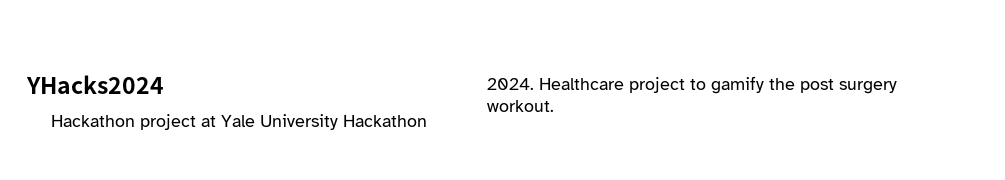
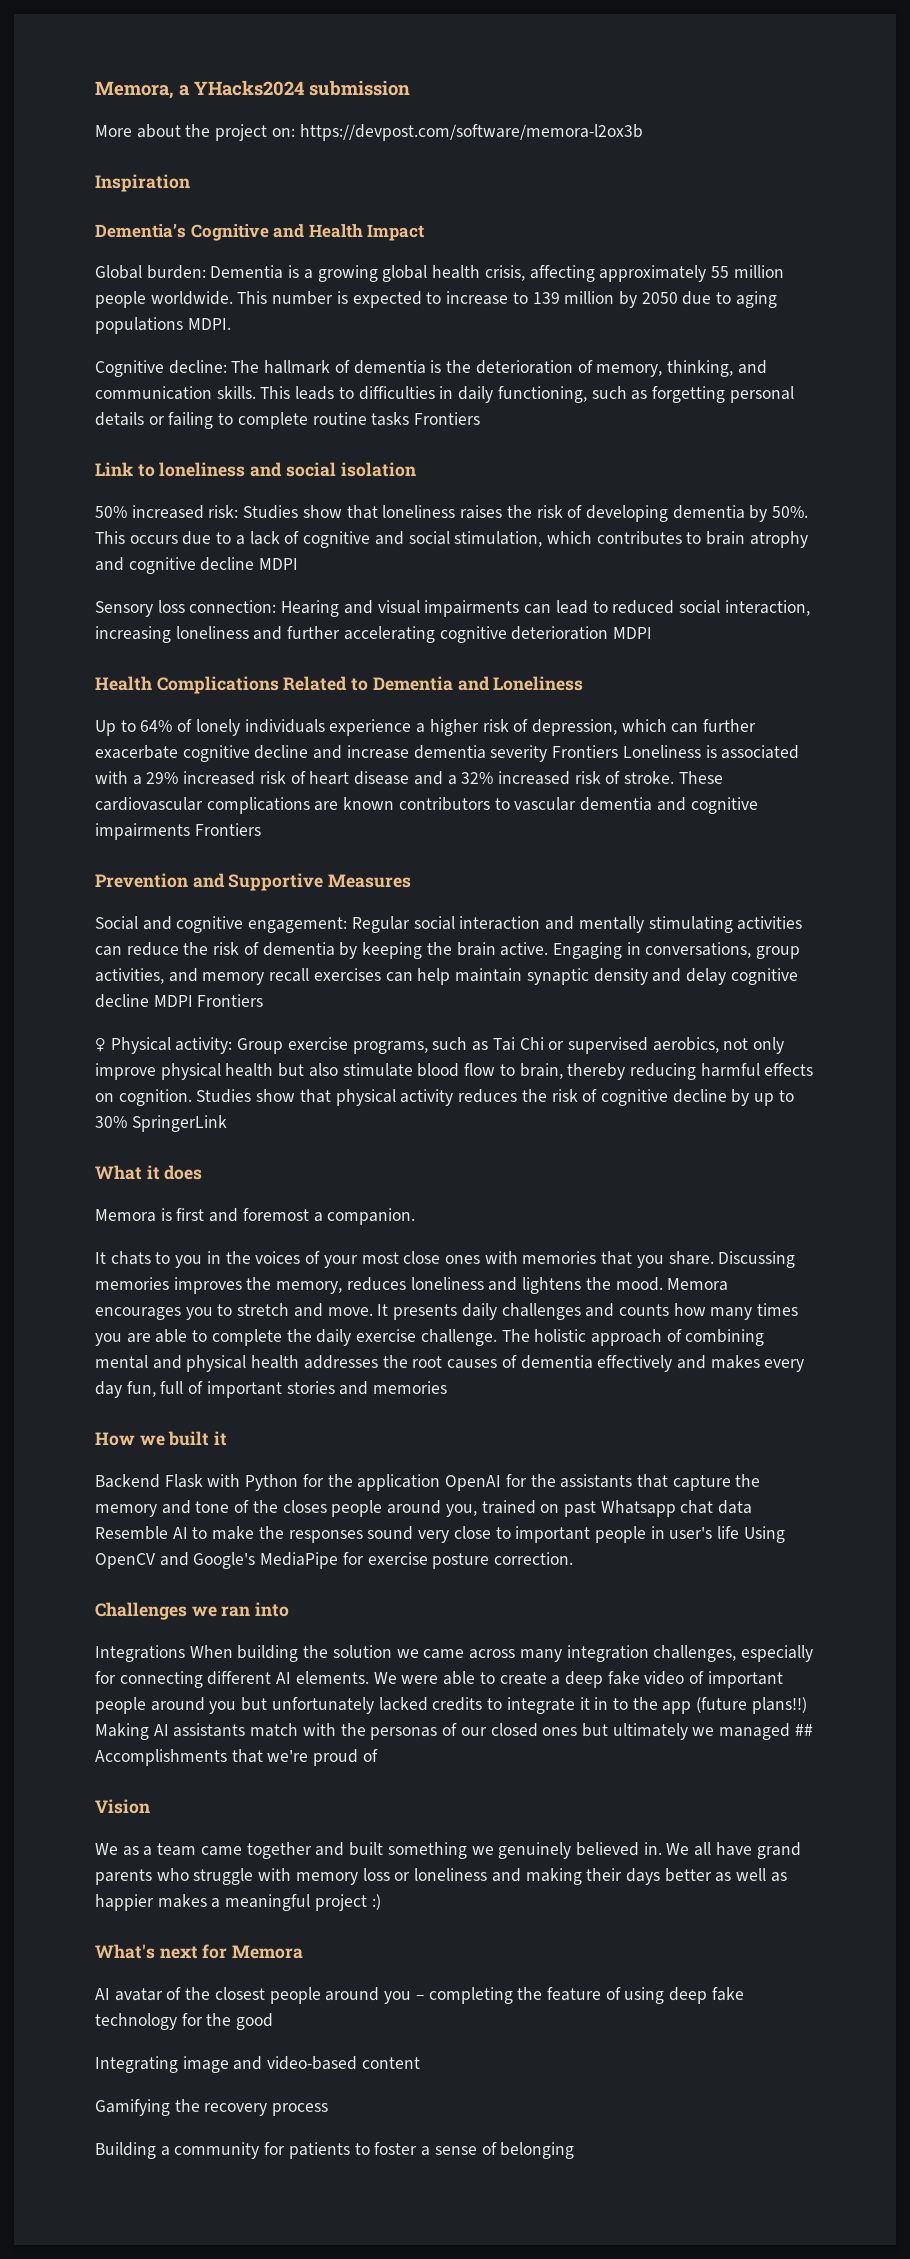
(26, 84) none -> [95,81,190,99] Memora, a
[50,114,427,130] [487,76,897,94] [487,100,554,112] // Hackathon project at Yale University Hackathon 2024. Healthcare project to gamify the post surgery workout. -> [309,80,410,96] [95,124,643,141] [95,174,190,192] [95,224,425,241] [95,265,784,282] [95,291,777,308] [95,317,231,334] [95,360,767,377] [95,386,794,403] [95,412,481,429] [95,462,416,477] [95,505,809,522] [95,531,808,548] [95,557,299,574] [95,600,810,617] [95,626,653,643] [95,676,584,694] [95,719,757,736] [95,745,800,762] [95,771,723,785] [95,797,758,814] [95,823,261,840] [95,873,412,891] [95,916,803,933] [95,942,801,959] [95,968,798,985] [95,994,264,1008] [95,1037,785,1054] [95,1063,814,1080] [95,1089,794,1106] [95,1115,227,1132] [95,1165,203,1180] [95,1208,416,1225] [95,1251,796,1268] [95,1277,729,1294] [95,1303,799,1320] [95,1329,765,1346] [95,1355,805,1372] [95,1381,448,1398] [95,1431,228,1446] [95,1474,761,1491] [95,1500,753,1517] [95,1526,785,1543] [95,1552,574,1569] [95,1602,290,1620] [95,1645,813,1662] [95,1671,783,1688] [95,1697,807,1714] [95,1723,813,1740] [95,1749,378,1766] [95,1799,150,1814] [95,1842,801,1859] [95,1868,787,1885] [95,1894,381,1911] [95,1944,304,1959] [95,1987,744,2004] [95,2013,274,2030] [95,2056,420,2073] [95,2099,329,2116] [95,2142,575,2159] submission // More about the project on: https://devpost.com/software/memora-l2ox3b // Inspiration // Dementia’s Cognitive and Health Impact // Global burden: Dementia is a growing global health crisis, affecting approximately 55 million people worldwide. This number is expected to increase to 139 million by 2050 due to aging populations MDPI. // Cognitive decline: The hallmark of dementia is the deterioration of memory, thinking, and communication skills. This leads to difficulties in daily functioning, such as forgetting personal details or failing to complete routine tasks Frontiers // Link to loneliness and social isolation // 50% increased risk: Studies show that loneliness raises the risk of developing dementia by 50%. This occurs due to a lack of cognitive and social stimulation, which contributes to brain atrophy and cognitive decline MDPI // Sensory loss connection: Hearing and visual impairments can lead to reduced social interaction, increasing loneliness and further accelerating cognitive deterioration MDPI // Health Complications Related to Dementia and Loneliness // Up to 64% of lonely individuals experience a higher risk of depression, which can further exacerbate cognitive decline and increase dementia severity Frontiers Loneliness is associated with a 29% increased risk of heart disease and a 32% increased risk of stroke. These cardiovascular complications are known contributors to vascular dementia and cognitive impairments Frontiers // Prevention and Supportive Measures // Social and cognitive engagement: Regular social interaction and mentally stimulating activities can reduce the risk of dementia by keeping the brain active. Engaging in conversations, group activities, and memory recall exercises can help maintain synaptic density and delay cognitive decline MDPI Frontiers // ♀ Physical activity: Group exercise programs, such as Tai Chi or supervised aerobics, not only improve physical health but also stimulate blood flow to brain, thereby reducing harmful effects on cognition. Studies show that physical activity reduces the risk of cognitive decline by up to 30% SpringerLink // What it does // Memora is first and foremost a companion. // It chats to you in the voices of your most close ones with memories that you share. Discussing memories improves the memory, reduces loneliness and lightens the mood. Memora encourages you to stretch and move. It presents daily challenges and counts how many times you are able to complete the daily exercise challenge. The holistic approach of combining mental and physical health addresses the root causes of dementia effectively and makes every day fun, full of important stories and memories // How we built it // Backend Flask with Python for the application OpenAI for the assistants that capture the memory and tone of the closes people around you, trained on past Whatsapp chat data Resemble AI to make the responses sound very close to important people in user's life Using OpenCV and Google's MediaPipe for exercise posture correction. // Challenges we ran into // Integrations When building the solution we came across many integration challenges, especially for connecting different AI elements. We were able to create a deep fake video of important people around you but unfortunately lacked credits to integrate it in to the app (future plans!!) Making AI assistants match with the personas of our closed ones but ultimately we managed ## Accomplishments that we're proud of // Vision // We as a team came together and built something we genuinely believed in. We all have grand parents who struggle with memory loss or loneliness and making their days better as well as happier makes a meaningful project :) // What's next for Memora // AI avatar of the closest people around you – completing the feature of using deep fake technology for the good // Integrating image and video-based content // Gamifying the recovery process // Building a community for patients to foster a sense of belonging

